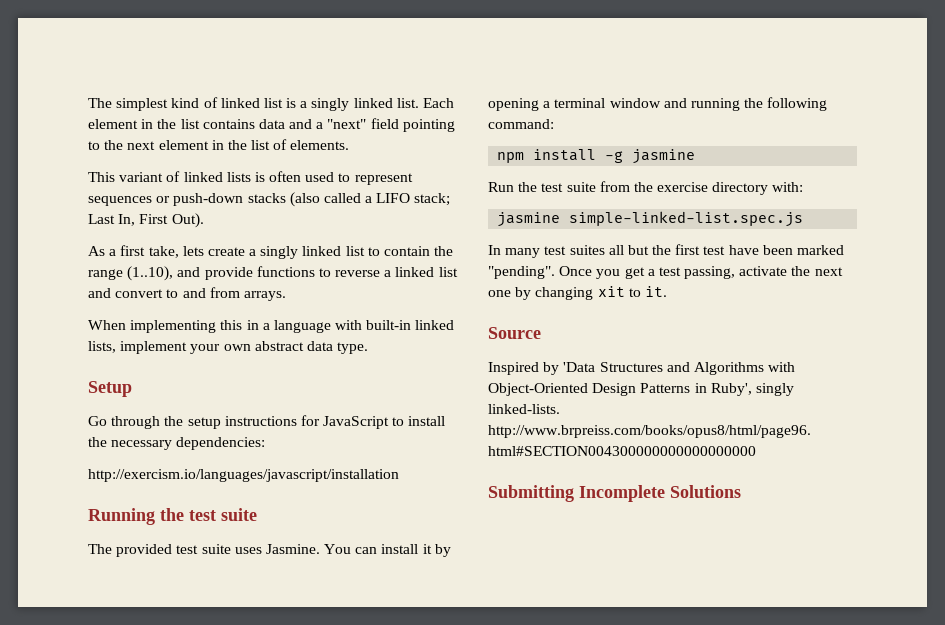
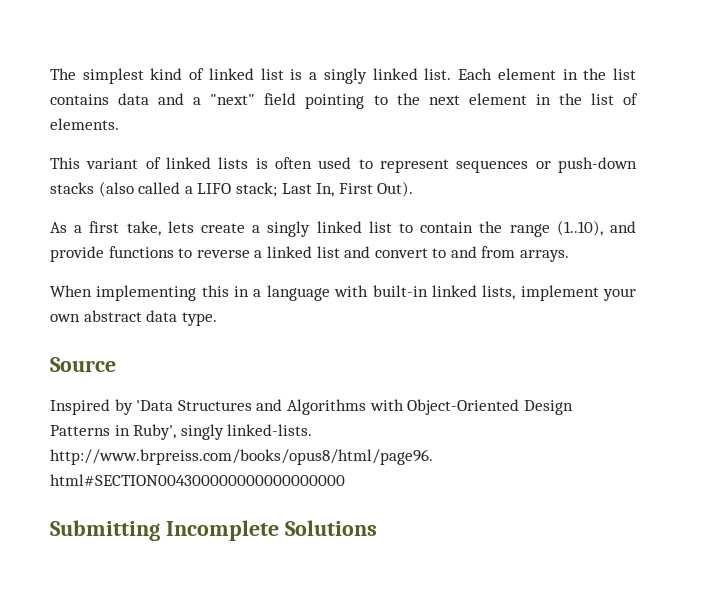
[88,381,132,397] [88,415,446,429] [88,437,266,450] [88,469,399,482] [88,508,257,525] [88,544,451,557] [488,97,828,111] [488,119,554,129] [497,149,696,164] [488,181,804,195] [497,211,804,227] [488,244,845,258] [488,266,843,279] [488,286,667,300] // Setup // Go through the setup instructions for JavaScript to install the necessary dependencies: // http://exercism.io/languages/javascript/installation // Running the test suite // The provided test suite uses Jasmine. You can install it by opening a terminal window and running the following command: // npm install -g jasmine // Run the test suite from the exercise directory with: // jasmine simple-linked-list.spec.js // In many test suites all but the first test have been marked "pending". Once you get a test passing, activate the next one by changing xit to it. -> (217, 319) none

